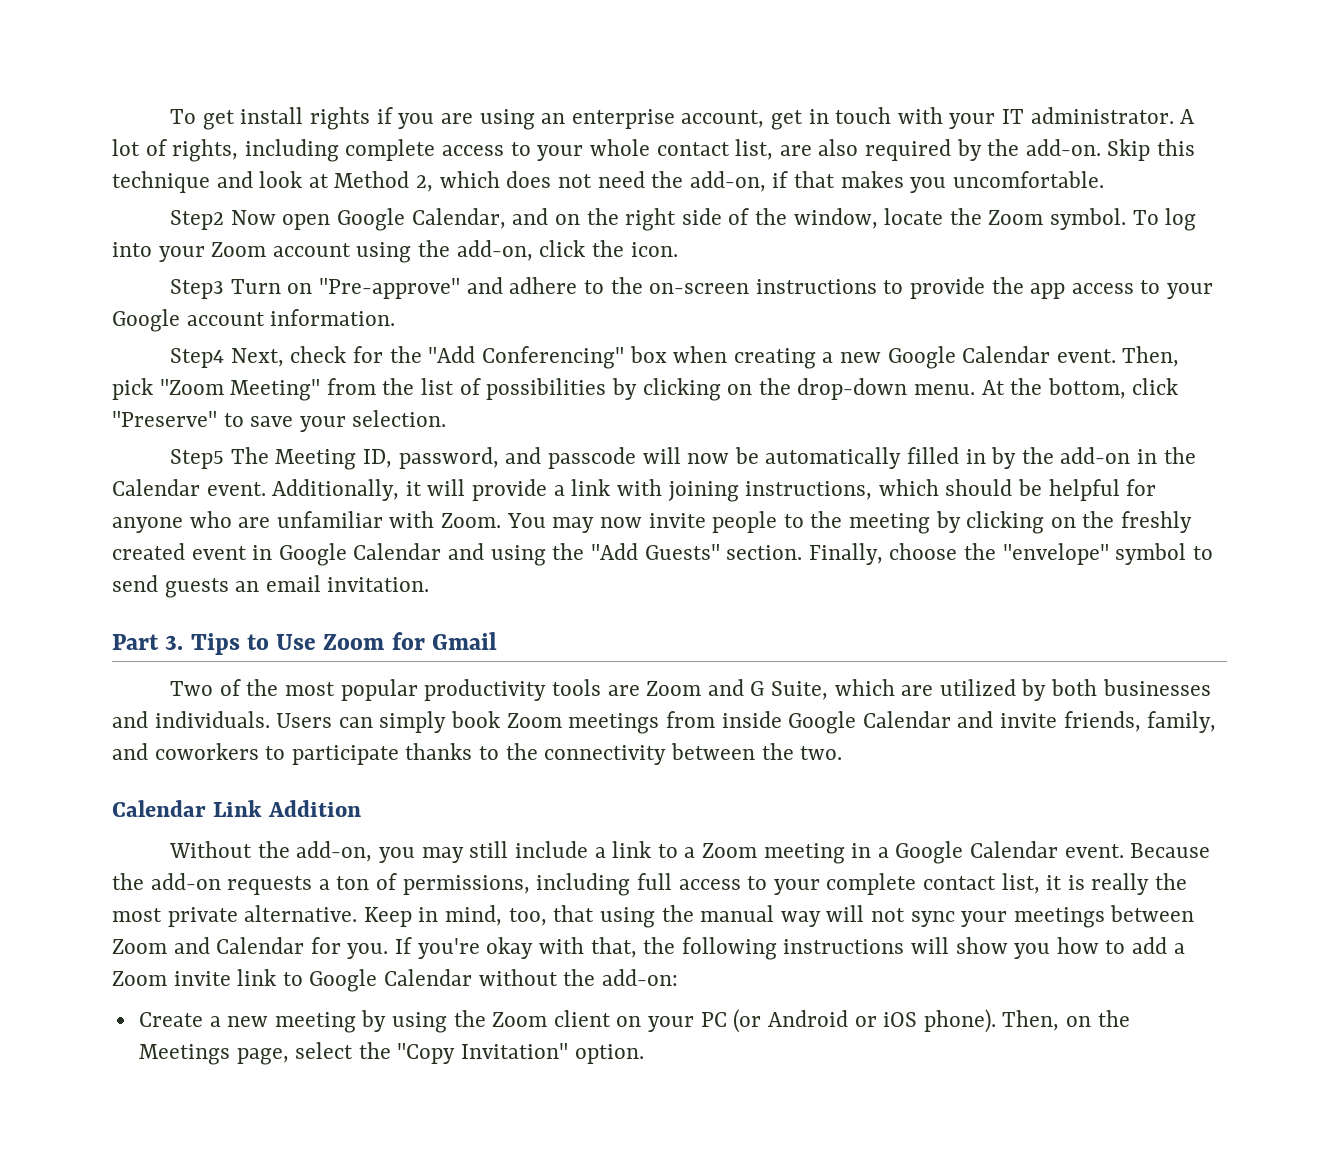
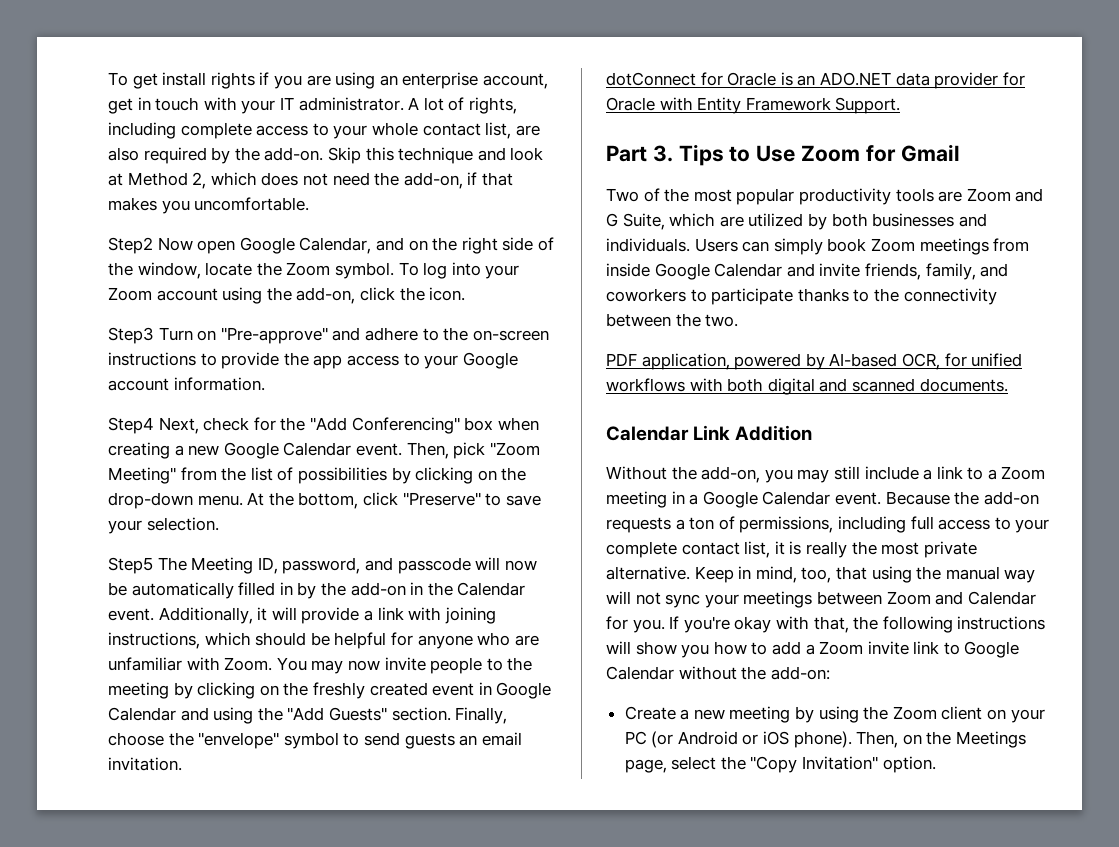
(430, 584) none -> [606,72,1025,89] [606,97,901,114] // dotConnect for Oracle is an ADO.NET data provider for Oracle with Entity Framework Support.
(843, 753) none -> [606,353,1023,370] [606,378,1008,395] // PDF application, powered by AI-based OCR, for unified workflows with both digital and scanned documents.

